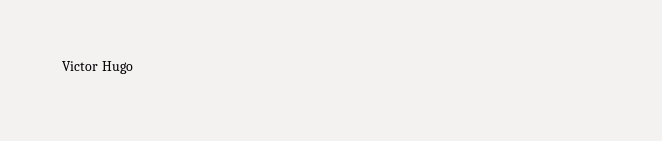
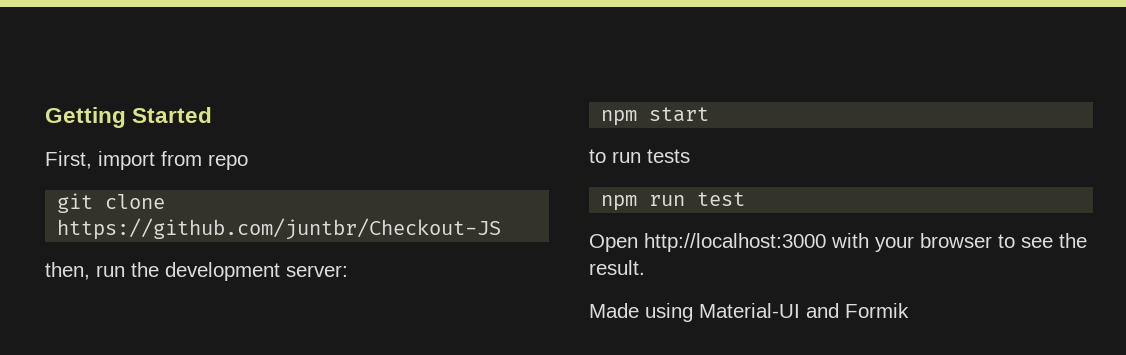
[62,61,133,74] Victor Hugo -> [45,107,213,128] [45,151,248,170] [57,193,166,213] [57,218,502,240] [45,262,348,281] [601,107,710,126] [589,149,690,163] [601,192,746,211] [589,233,1087,252] [589,260,645,275] [589,303,909,322] Getting Started // First, import from repo // git clone https://github.com/juntbr/Checkout-JS // then, run the development server: // npm start // to run tests // npm run test // Open http://localhost:3000 with your browser to see the result. // Made using Material-UI and Formik

